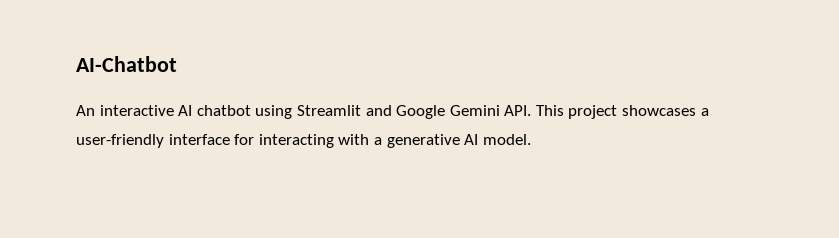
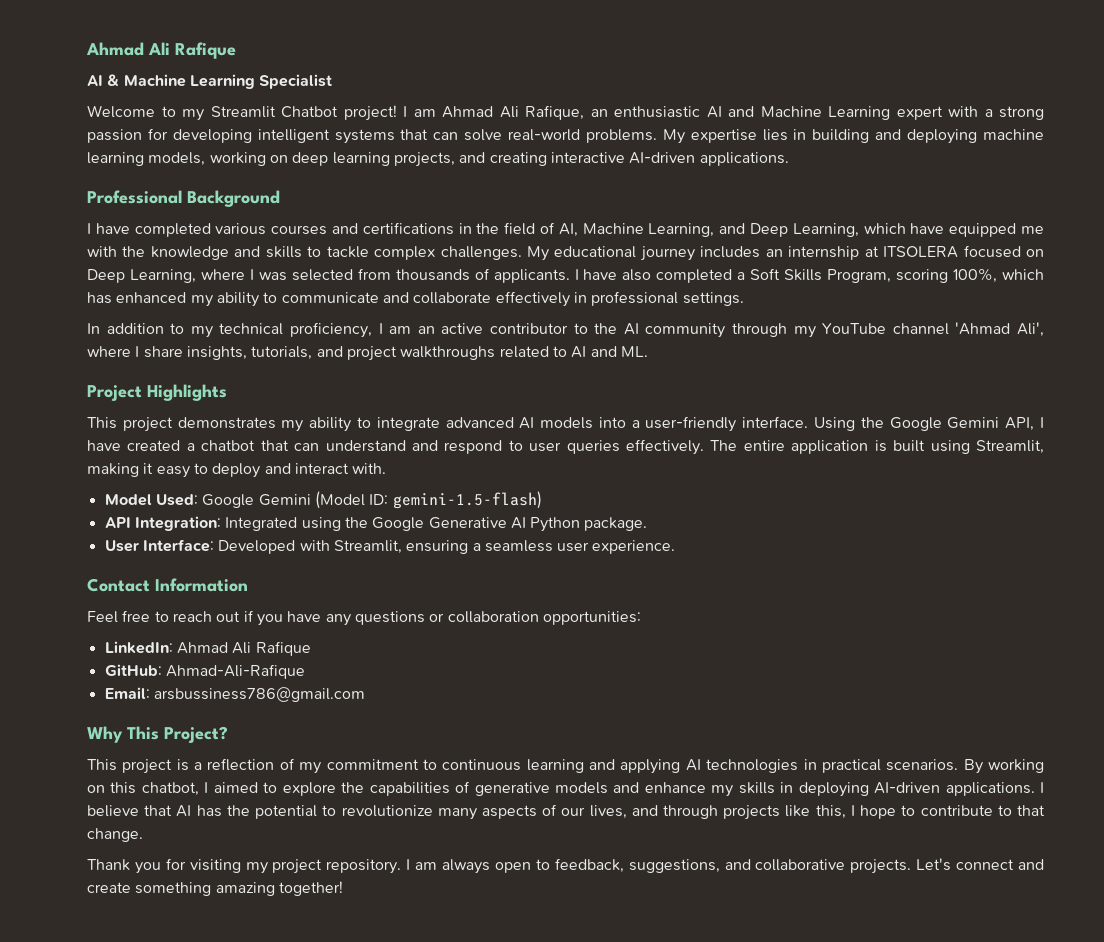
[76,56,177,72] [76,105,709,119] [76,134,531,148] AI-Chatbot // An interactive AI chatbot using Streamlit and Google Gemini API. This project showcases a user-friendly interface for interacting with a generative AI model. -> [86,42,236,59] [87,74,333,89] [87,105,1044,121] [87,128,1044,144] [87,152,789,167] [87,190,280,207] [87,222,1044,237] [87,245,1045,261] [87,268,1045,283] [87,291,744,307] [87,322,1045,338] [87,346,648,361] [87,384,227,401] [87,416,1044,432] [87,439,1045,455] [87,463,387,478] [104,491,542,509] [104,516,648,532] [104,539,676,554] [87,578,248,592] [87,610,641,626] [104,641,311,656] [104,664,305,679] [104,687,365,702] [87,726,228,743] [87,758,1044,774] [87,781,1045,797] [87,804,1046,820] [87,828,143,842] [87,858,1045,874] [87,881,343,896] Ahmad Ali Rafique // AI & Machine Learning Specialist // Welcome to my Streamlit Chatbot project! I am Ahmad Ali Rafique, an enthusiastic AI and Machine Learning expert with a strong passion for developing intelligent systems that can solve real-world problems. My expertise lies in building and deploying machine learning models, working on deep learning projects, and creating interactive AI-driven applications. // Professional Background // I have completed various courses and certifications in the field of AI, Machine Learning, and Deep Learning, which have equipped me with the knowledge and skills to tackle complex challenges. My educational journey includes an internship at ITSOLERA focused on Deep Learning, where I was selected from thousands of applicants. I have also completed a Soft Skills Program, scoring 100%, which has enhanced my ability to communicate and collaborate effectively in professional settings. // In addition to my technical proficiency, I am an active contributor to the AI community through my YouTube channel 'Ahmad Ali', where I share insights, tutorials, and project walkthroughs related to AI and ML. // Project Highlights // This project demonstrates my ability to integrate advanced AI models into a user-friendly interface. Using the Google Gemini API, I have created a chatbot that can understand and respond to user queries effectively. The entire application is built using Streamlit, making it easy to deploy and interact with. // Model Used: Google Gemini (Model ID: gemini-1.5-flash) // API Integration: Integrated using the Google Generative AI Python package. // User Interface: Developed with Streamlit, ensuring a seamless user experience. // Contact Information // Feel free to reach out if you have any questions or collaboration opportunities: // LinkedIn: Ahmad Ali Rafique // GitHub: Ahmad-Ali-Rafique // Email: arsbussiness786@gmail.com // Why This Project? // This project is a reflection of my commitment to continuous learning and applying AI technologies in practical scenarios. By working on this chatbot, I aimed to explore the capabilities of generative models and enhance my skills in deploying AI-driven applications. I believe that AI has the potential to revolutionize many aspects of our lives, and through projects like this, I hope to contribute to that change. // Thank you for visiting my project repository. I am always open to feedback, suggestions, and collaborative projects. Let's connect and create something amazing together!

